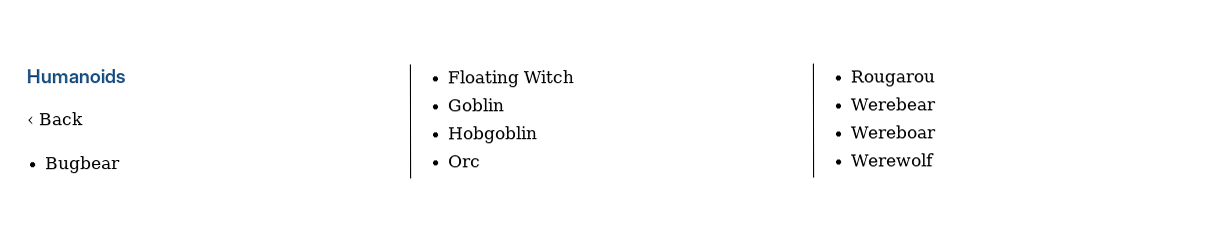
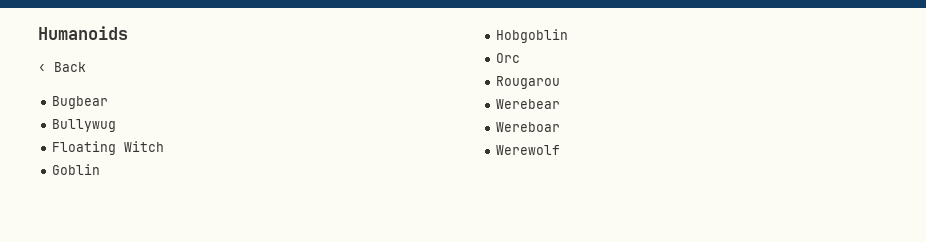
(122, 165) none -> [52,119,117,132] // Bullywug

